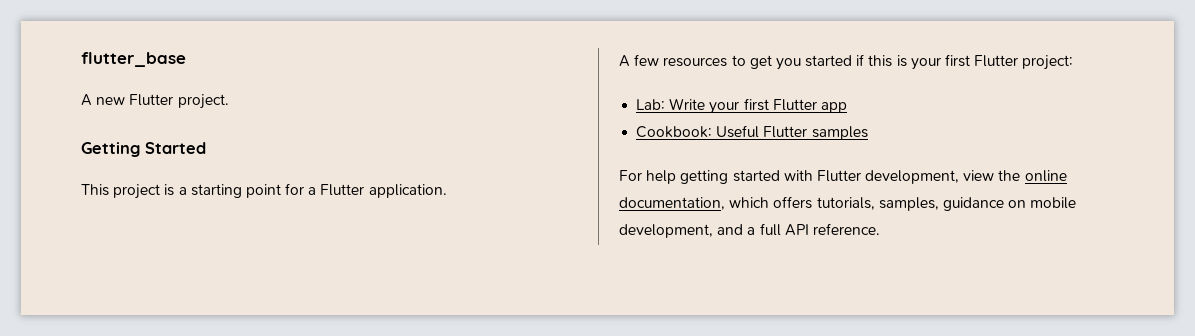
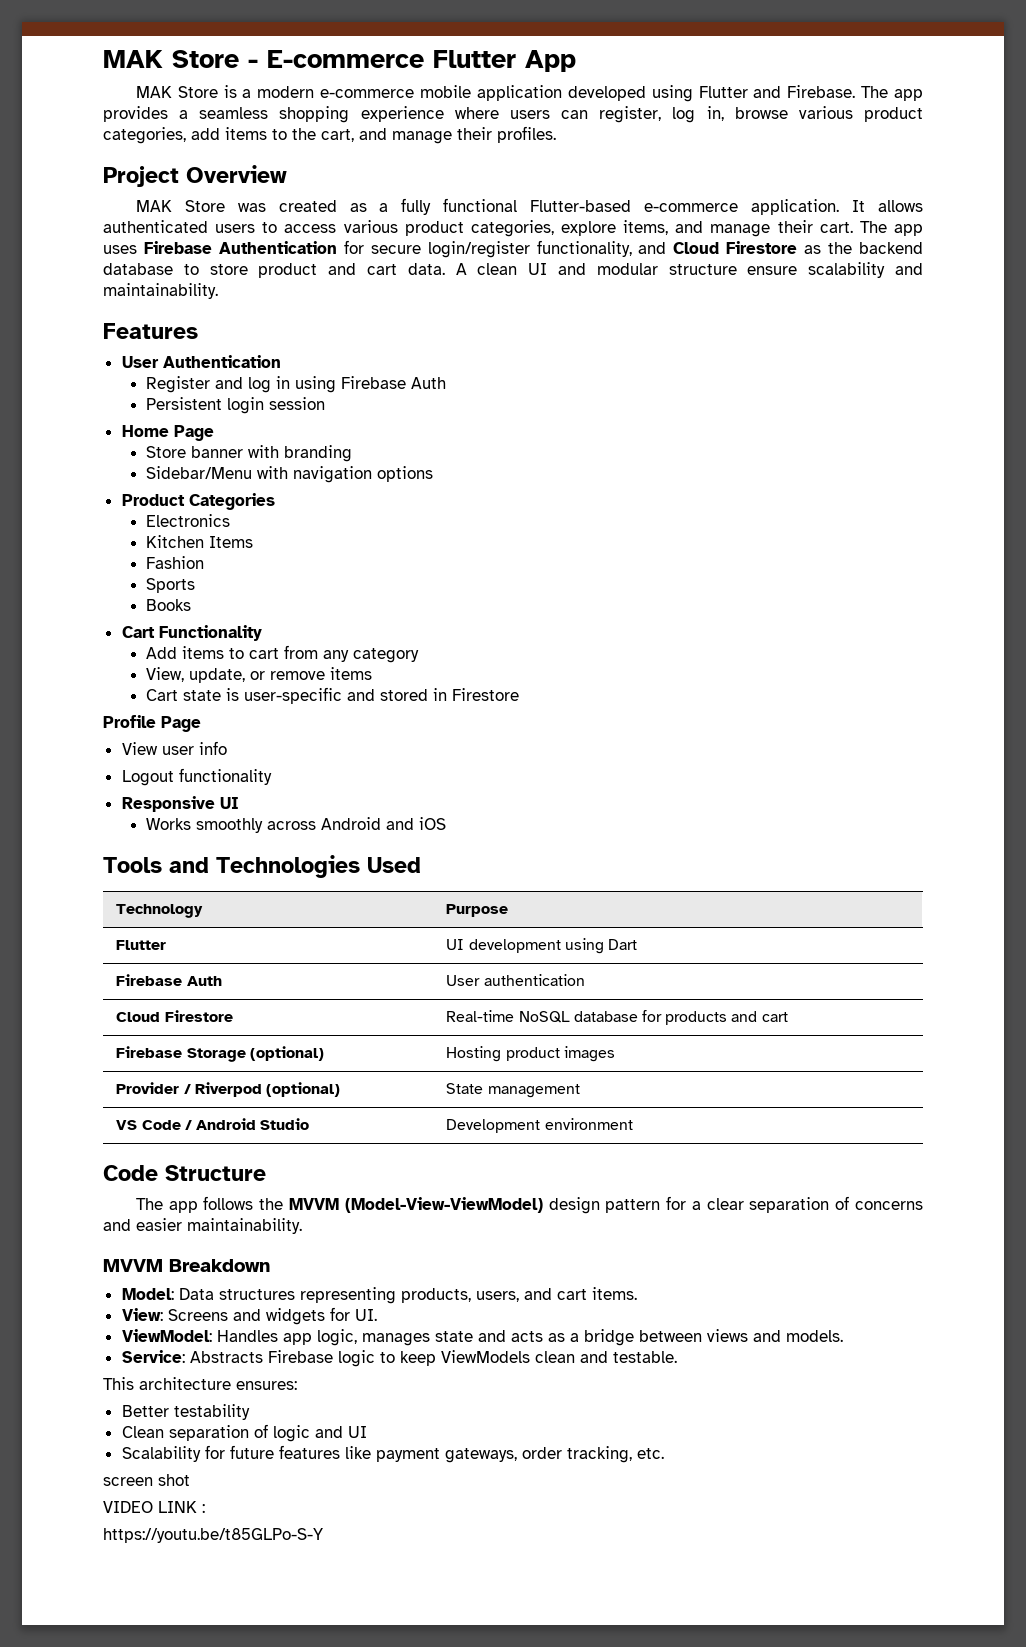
[81,52,186,67] [81,94,229,109] [81,142,206,157] [81,183,447,199] [619,54,1074,70] [636,98,847,114] [636,125,868,140] [619,170,1067,184] [619,196,1077,211] [619,223,880,238] flutter_base // A new Flutter project. // Getting Started // This project is a starting point for a Flutter application. // A few resources to get you started if this is your first Flutter project: // Lab: Write your first Flutter app // Cookbook: Useful Flutter samples // For help getting started with Flutter development, view the online documentation, which offers tutorials, samples, guidance on mobile development, and a full API reference. -> [103,50,576,72] [135,85,923,102] [103,106,924,123] [103,126,556,144] [103,165,287,187] [135,198,924,215] [103,220,923,237] [103,240,923,258] [103,262,923,278] [103,283,218,299] [103,323,198,339] [121,355,281,368] [146,376,447,393] [146,397,326,414] [121,425,214,441] [146,445,353,462] [146,466,434,483] [121,493,275,510] [146,514,231,527] [146,535,254,548] [146,556,205,569] [146,578,196,593] [146,599,192,611] [121,625,262,641] [146,645,420,663] [146,667,373,683] [146,687,520,704] [103,715,201,732] [121,741,227,755] [121,768,272,786] [121,796,239,812] [146,817,447,833] [103,855,421,878] [116,904,204,918] [446,904,509,917] [116,940,167,950] [446,938,638,954] [116,974,222,986] [446,974,585,986] [116,1010,233,1022] [446,1010,788,1025] [116,1046,324,1062] [446,1046,615,1062] [116,1082,341,1097] [446,1083,580,1098] [116,1118,310,1130] [446,1118,633,1133] [103,1165,266,1181] [135,1196,923,1214] [103,1218,302,1234] [103,1259,270,1272] [121,1287,637,1304] [121,1307,377,1325] [121,1329,843,1346] [121,1350,677,1367] [103,1377,297,1390] [121,1404,250,1420] [121,1424,367,1442] [121,1445,664,1463] [103,1474,190,1486] [103,1501,205,1513] [103,1528,323,1543] MAK Store - E-commerce Flutter App // MAK Store is a modern e-commerce mobile application developed using Flutter and Firebase. The app provides a seamless shopping experience where users can register, log in, browse various product categories, add items to the cart, and manage their profiles. // Project Overview // MAK Store was created as a fully functional Flutter-based e-commerce application. It allows authenticated users to access various product categories, explore items, and manage their cart. The app uses Firebase Authentication for secure login/register functionality, and Cloud Firestore as the backend database to store product and cart data. A clean UI and modular structure ensure scalability and maintainability. // Features // User Authentication // Register and log in using Firebase Auth // Persistent login session // Home Page // Store banner with branding // Sidebar/Menu with navigation options // Product Categories // Electronics // Kitchen Items // Fashion // Sports // Books // Cart Functionality // Add items to cart from any category // View, update, or remove items // Cart state is user-specific and stored in Firestore // Profile Page // View user info // Logout functionality // Responsive UI // Works smoothly across Android and iOS // Tools and Technologies Used // Technology | Purpose // Flutter | UI development using Dart // Firebase Auth | User authentication // Cloud Firestore | Real-time NoSQL database for products and cart // Firebase Storage (optional) | Hosting product images // Provider / Riverpod (optional) | State management // VS Code / Android Studio | Development environment // Code Structure // The app follows the MVVM (Model-View-ViewModel) design pattern for a clear separation of concerns and easier maintainability. // MVVM Breakdown // Model: Data structures representing products, users, and cart items. // View: Screens and widgets for UI. // ViewModel: Handles app logic, manages state and acts as a bridge between views and models. // Service: Abstracts Firebase logic to keep ViewModels clean and testable. // This architecture ensures: // Better testability // Clean separation of logic and UI // Scalability for future features like payment gateways, order tracking, etc. // screen shot // VIDEO LINK : // https://youtu.be/t85GLPo-S-Y

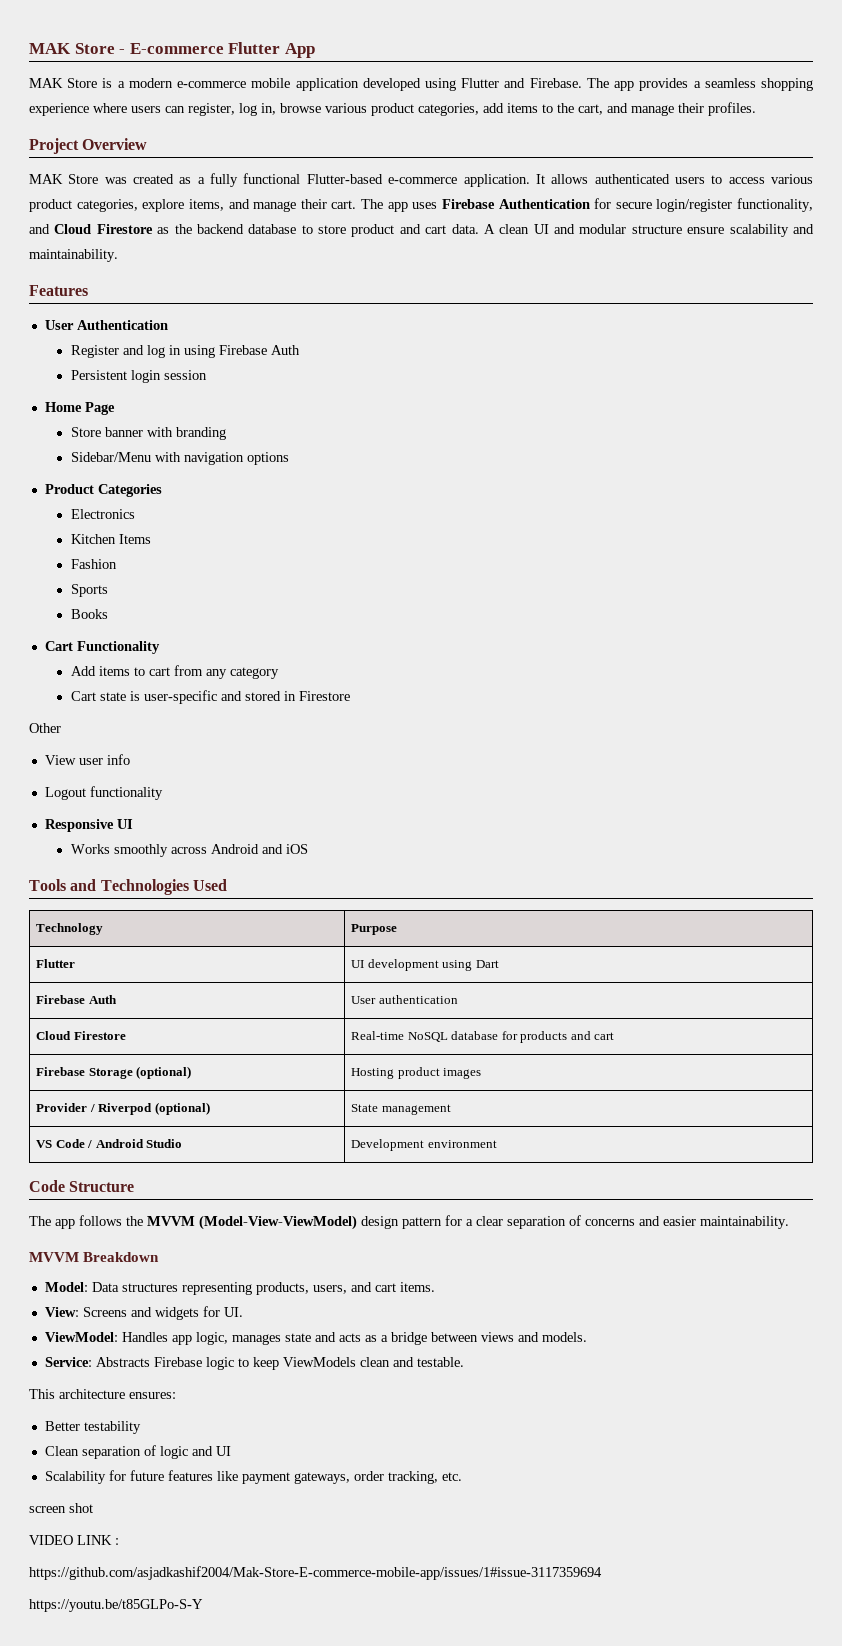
[146,667,373,683] // View, update, or remove items -> (279, 673) none
[103,715,201,732] Profile Page -> [29,723,61,733] Other
(205, 1508) none -> [29,1566,602,1580] // https://github.com/asjadkashif2004/Mak-Store-E-commerce-mobile-app/issues/1#issue-3117359694

